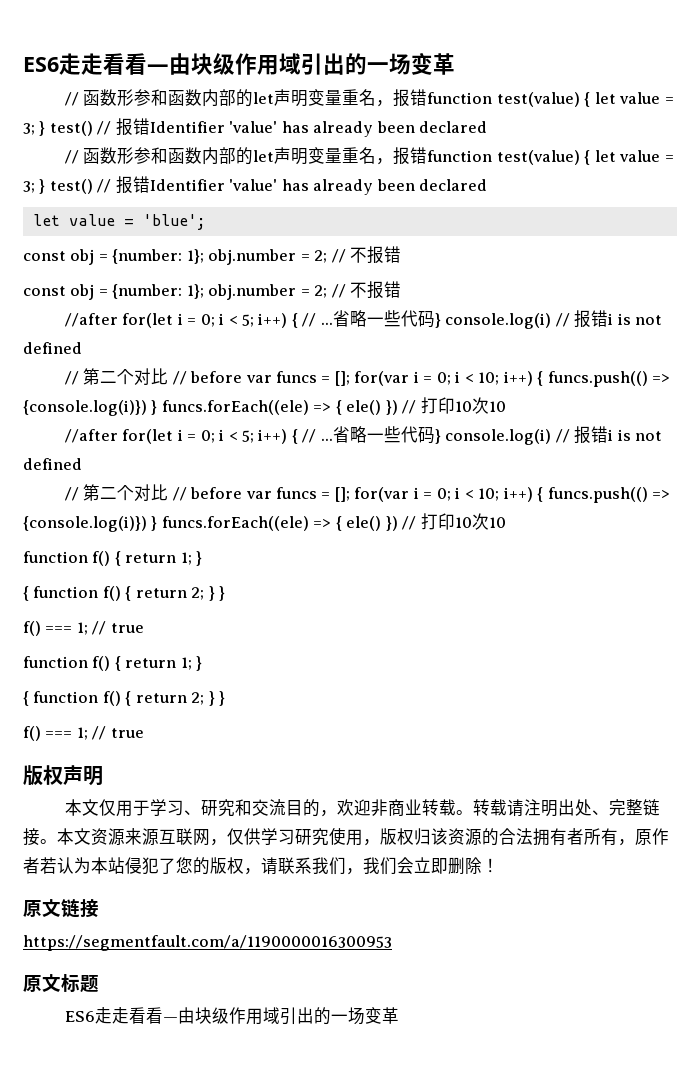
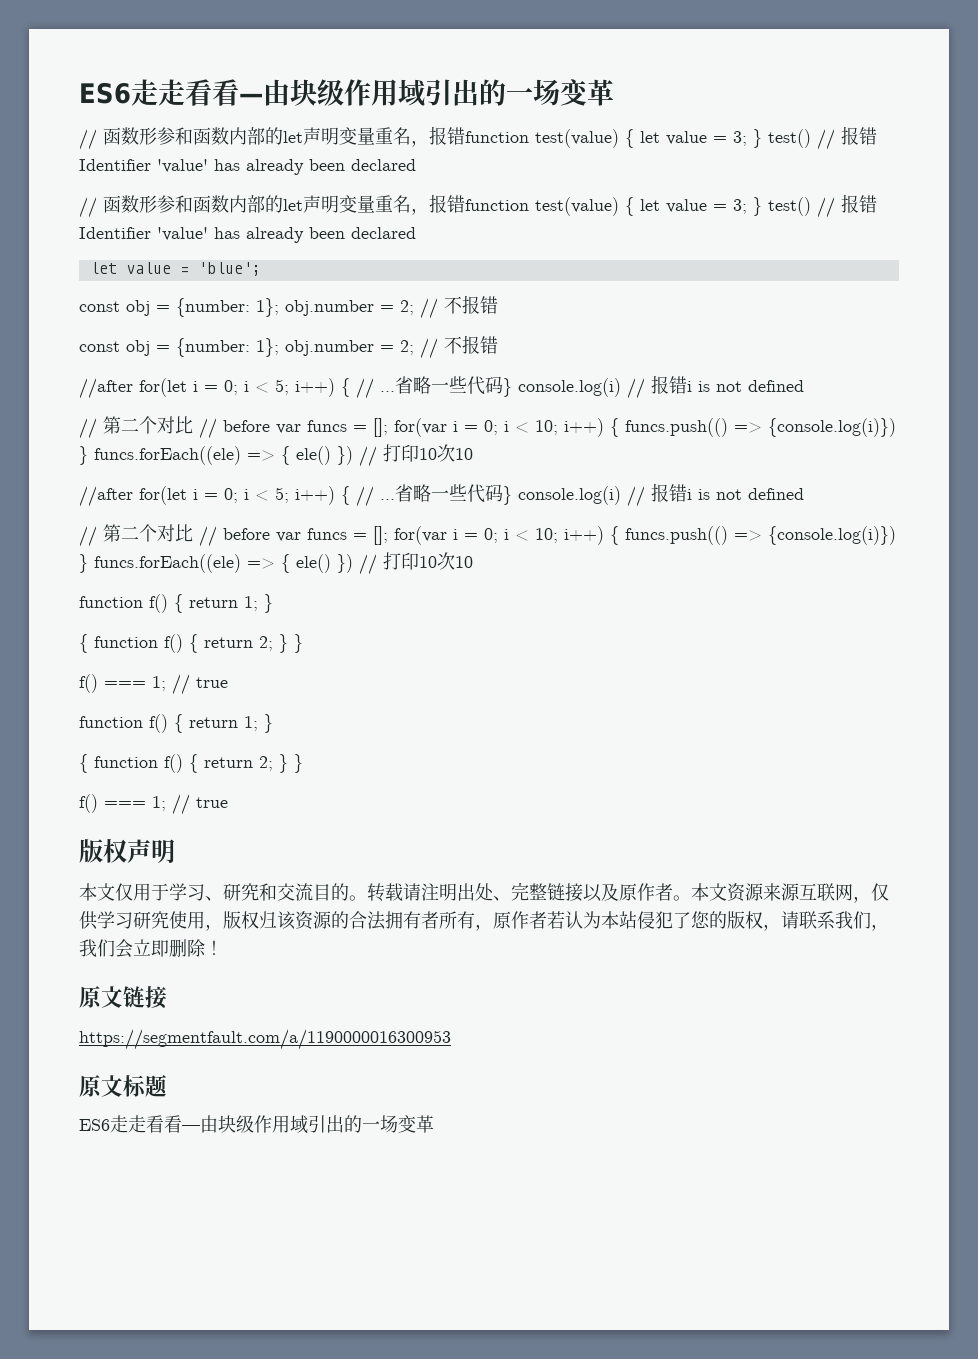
[319,799,456,817] ，欢迎非商业转载 -> (349, 892) none
(40, 837) none -> [583,883,673,902] 以及原作者

